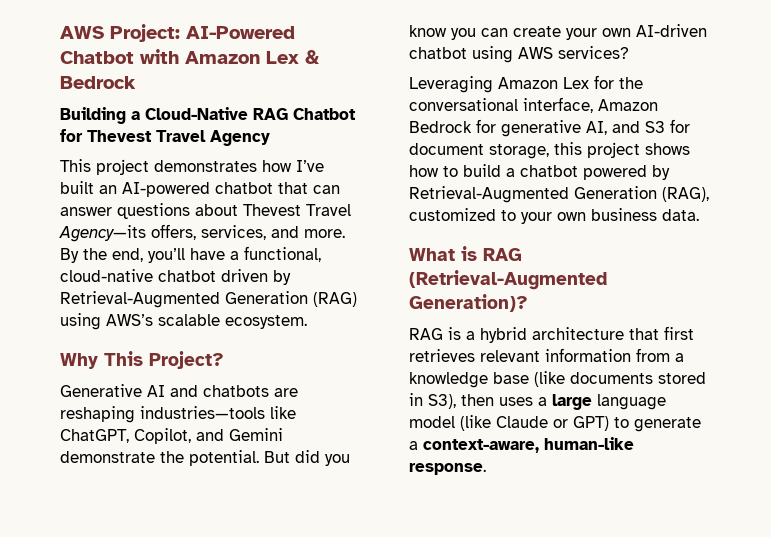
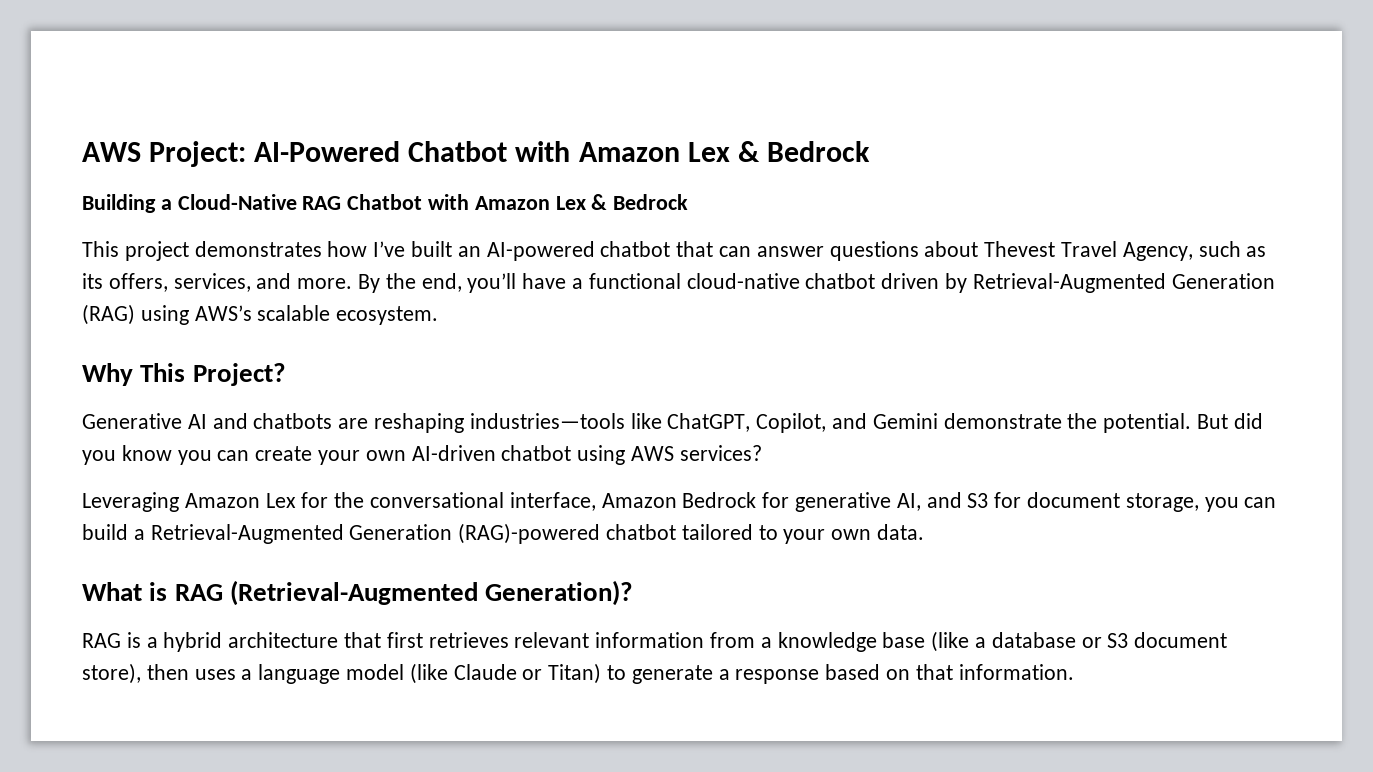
[60,129,270,146] for Thevest Travel Agency -> [428,194,689,210] with Amazon Lex & Bedrock
[59,225,146,242] Agency—its -> [1122,241,1267,261] [82,273,103,289] Agency, such as its
[244,246,321,262] functional, -> [588,273,681,289] functional
[554,142,690,158] [409,164,670,180] [409,186,709,203] [409,208,496,221] this project shows how to build a chatbot powered by Retrieval-Augmented Generation (RAG), customized -> [1204,497,1277,512] [82,523,753,544] you can build a Retrieval-Augmented Generation (RAG)-powered chatbot tailored
[591,208,657,221] business -> (872, 534) none
[570,372,706,384] [409,393,456,409] documents stored in S3), -> [975,632,1228,648] [82,663,141,684] a database or S3 document store),
[552,394,592,410] large -> (253, 674) none
[573,416,609,431] GPT) -> [548,663,602,684] Titan)
[423,437,634,453] [409,463,486,475] context-aware, human-like response. -> [735,664,1074,684] response based on that information.

